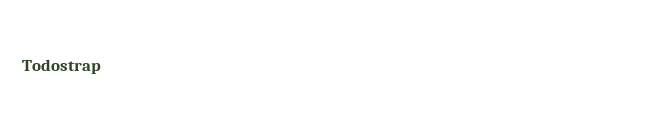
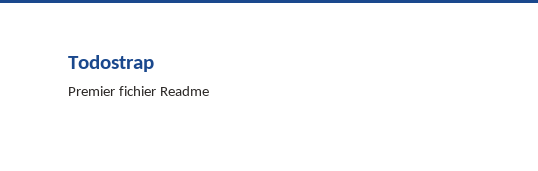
(101, 66) none -> [68,86,209,96] // Premier fichier Readme

